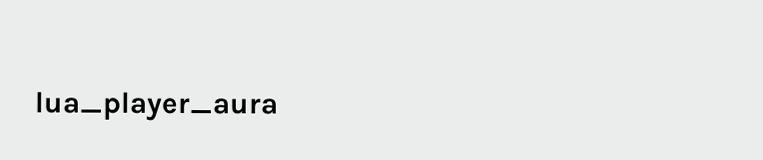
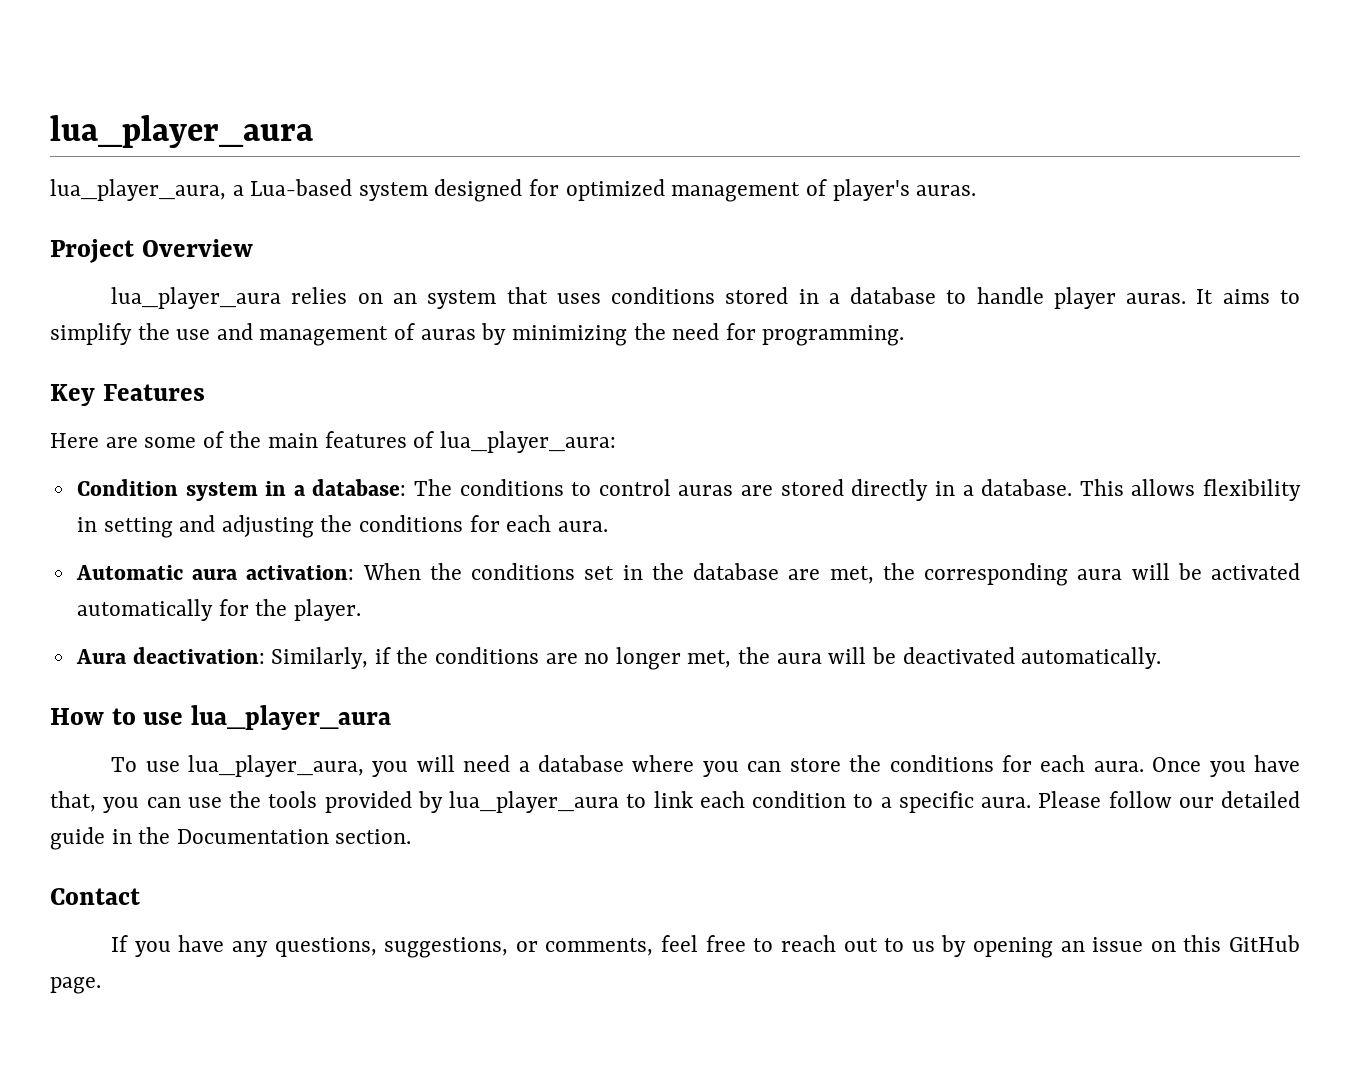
[34,91,278,122] lua_player_aura -> [50,115,313,148] [50,179,977,202] [50,239,253,263] [111,287,1300,309] [50,323,905,346] [50,384,205,406] [50,431,616,453] [76,479,1302,501] [76,515,608,538] [75,563,1301,586] [76,599,361,621] [75,647,1162,670] [50,705,392,730] [111,755,1300,777] [50,791,1300,813] [50,827,412,850] [50,888,140,905] [111,935,1301,958] [50,977,101,994] lua_player_aura // lua_player_aura, a Lua-based system designed for optimized management of player's auras. // Project Overview // lua_player_aura relies on an system that uses conditions stored in a database to handle player auras. It aims to simplify the use and management of auras by minimizing the need for programming. // Key Features // Here are some of the main features of lua_player_aura: // Condition system in a database: The conditions to control auras are stored directly in a database. This allows flexibility in setting and adjusting the conditions for each aura. // Automatic aura activation: When the conditions set in the database are met, the corresponding aura will be activated automatically for the player. // Aura deactivation: Similarly, if the conditions are no longer met, the aura will be deactivated automatically. // How to use lua_player_aura // To use lua_player_aura, you will need a database where you can store the conditions for each aura. Once you have that, you can use the tools provided by lua_player_aura to link each condition to a specific aura. Please follow our detailed guide in the Documentation section. // Contact // If you have any questions, suggestions, or comments, feel free to reach out to us by opening an issue on this GitHub page.

